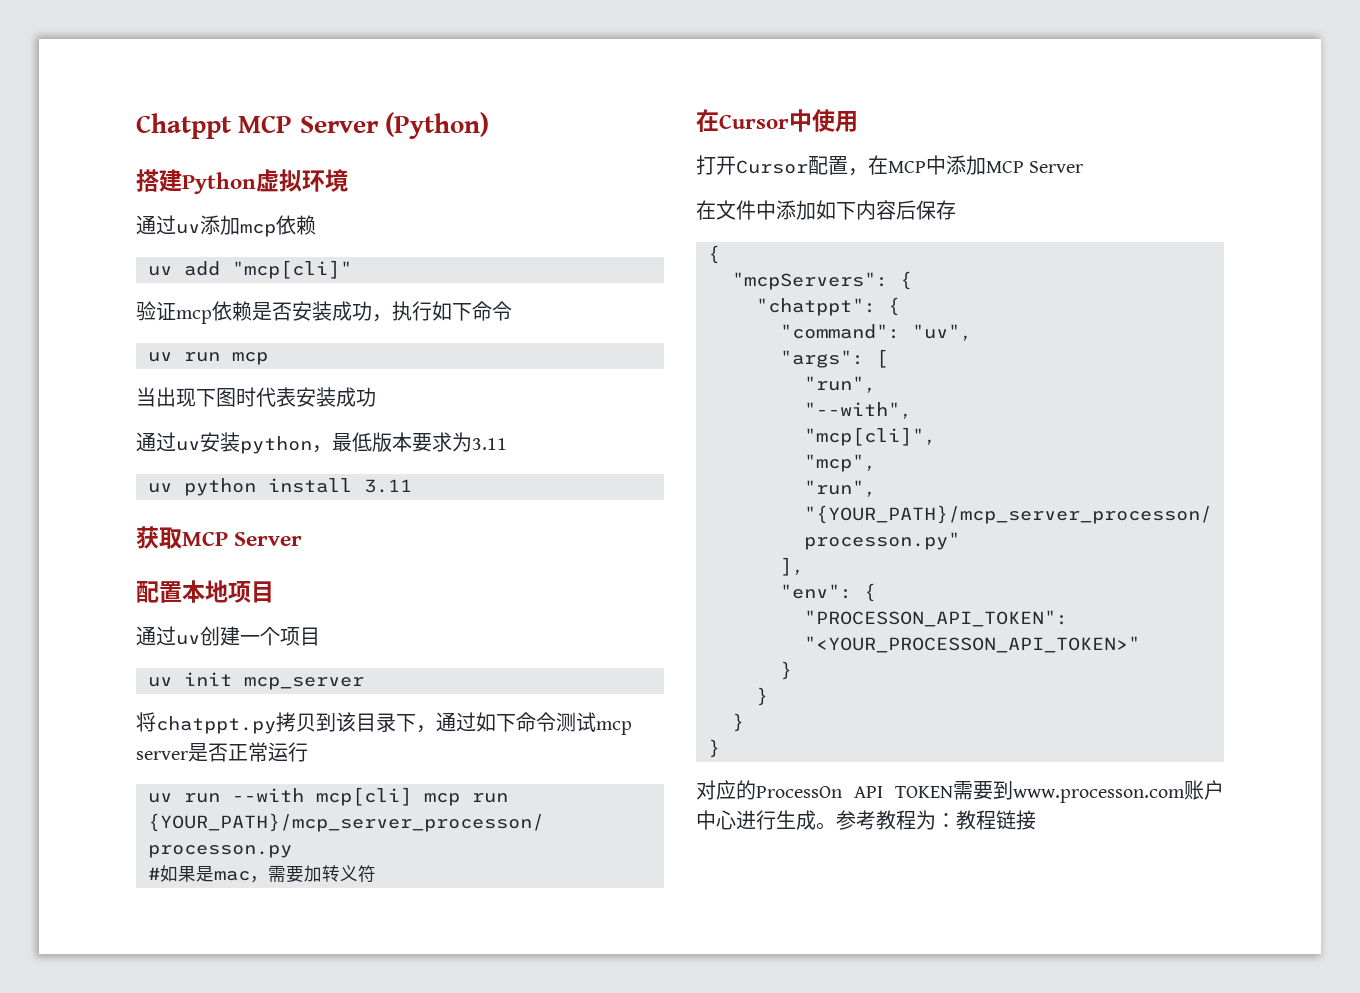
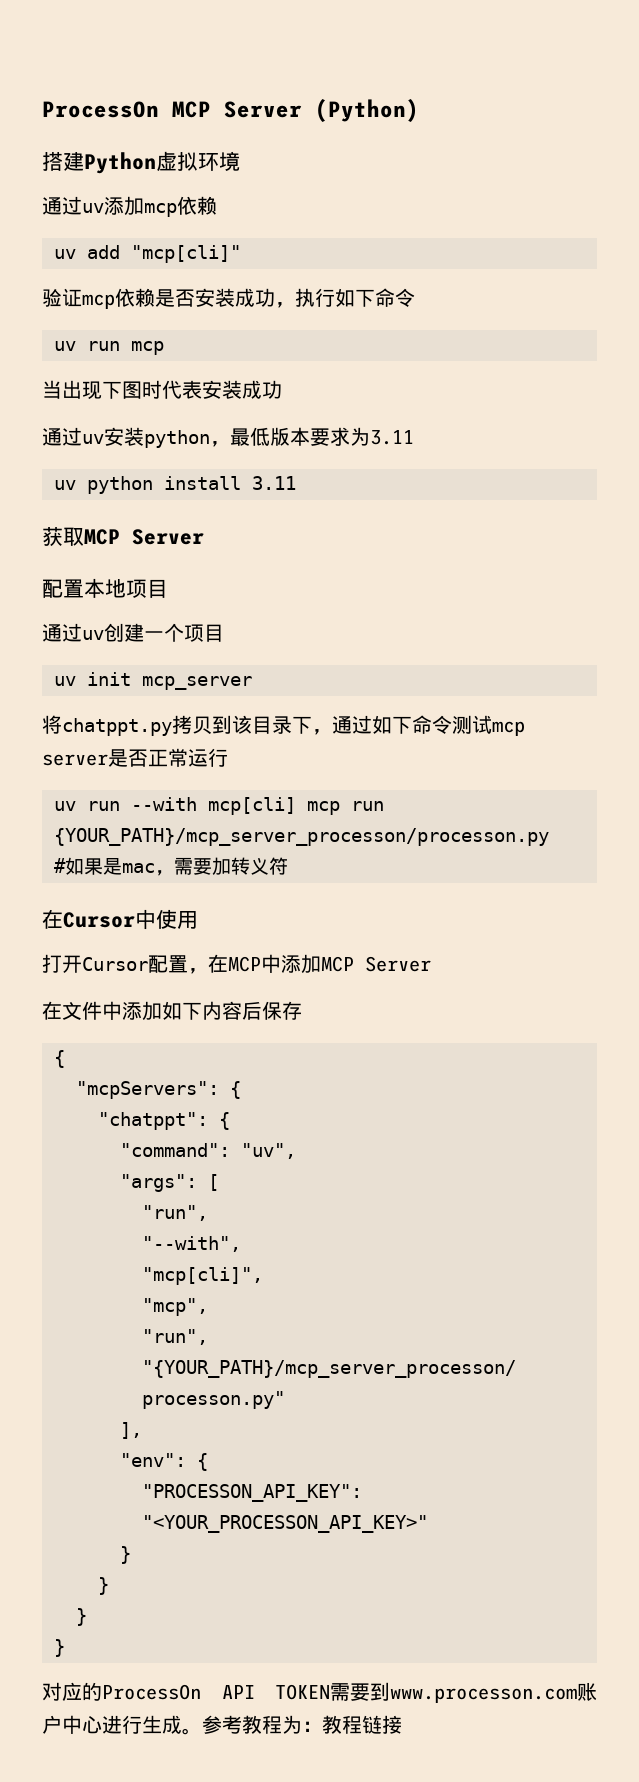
[136,113,231,139] Chatppt -> [42,101,159,118] ProcessOn
[804,610,1068,627] [804,636,1140,653] "PROCESSON_API_TOKEN": "<YOUR_PROCESSON_API_TOKEN>" -> [142,1484,362,1502] [142,1515,428,1533] "PROCESSON_API_KEY": "<YOUR_PROCESSON_API_KEY>"

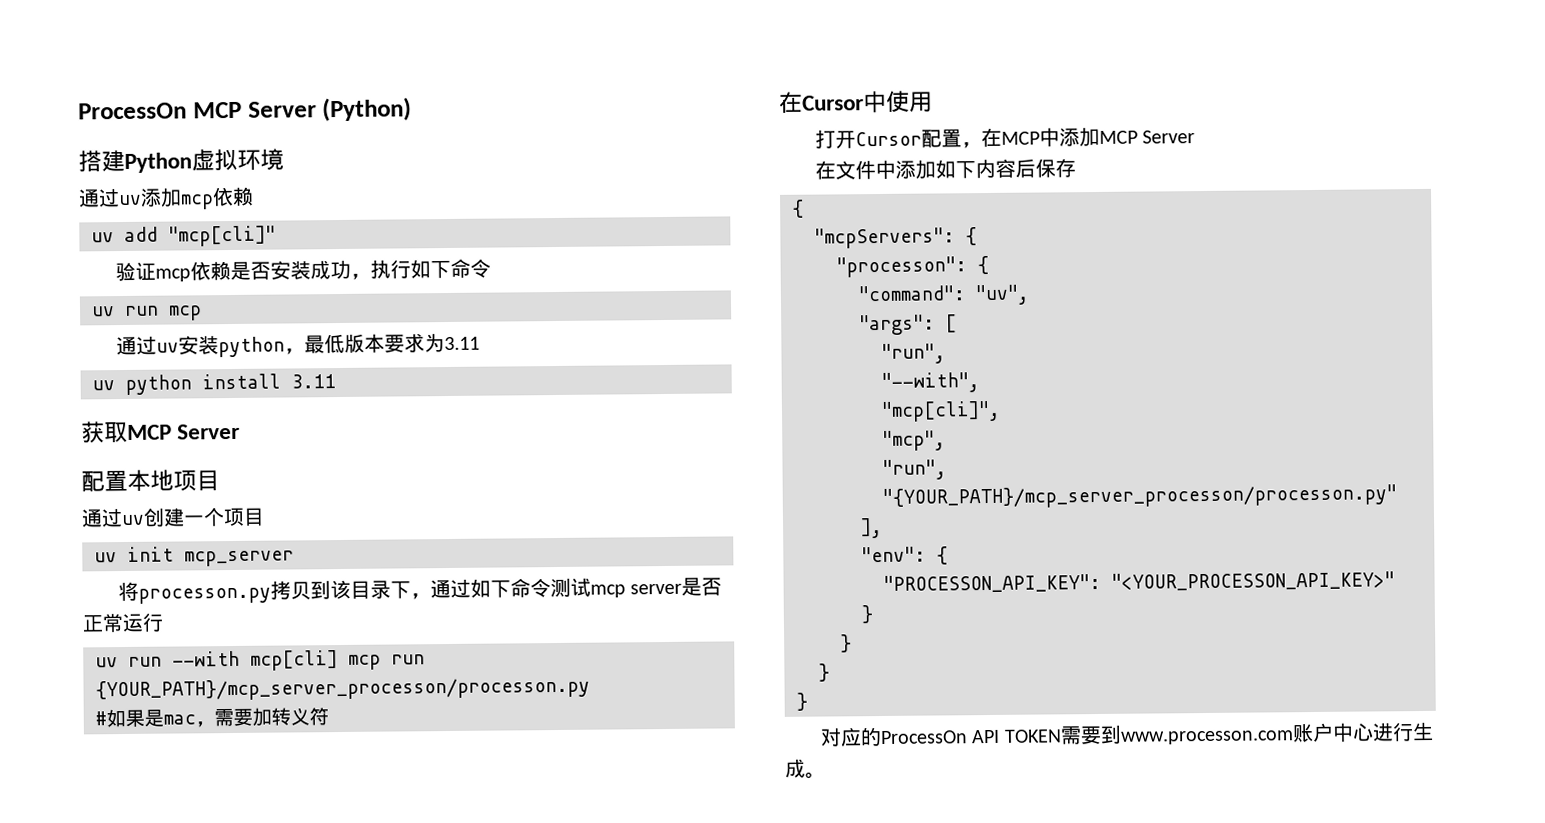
[42,380,282,400] // 当出现下图时代表安装成功 -> (202, 313) none
[62,718,172,736] chatppt.py -> [137,587,271,604] processon.py
[98,1112,208,1130] "chatppt": -> [836,256,967,278] "processon":
[202,1715,402,1734] 参考教程为：教程链接 -> (826, 775) none

